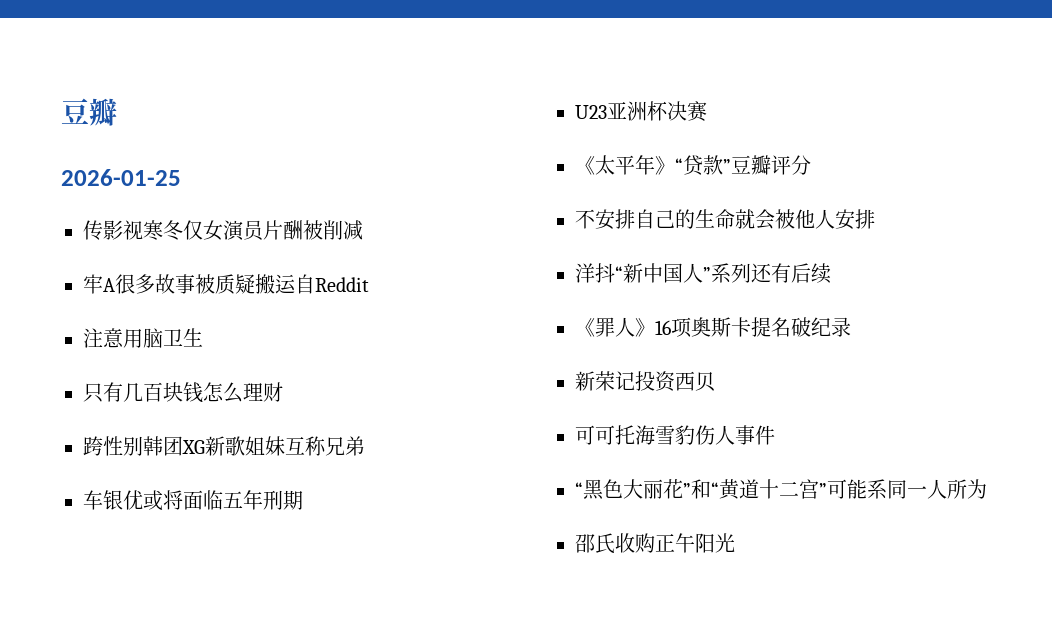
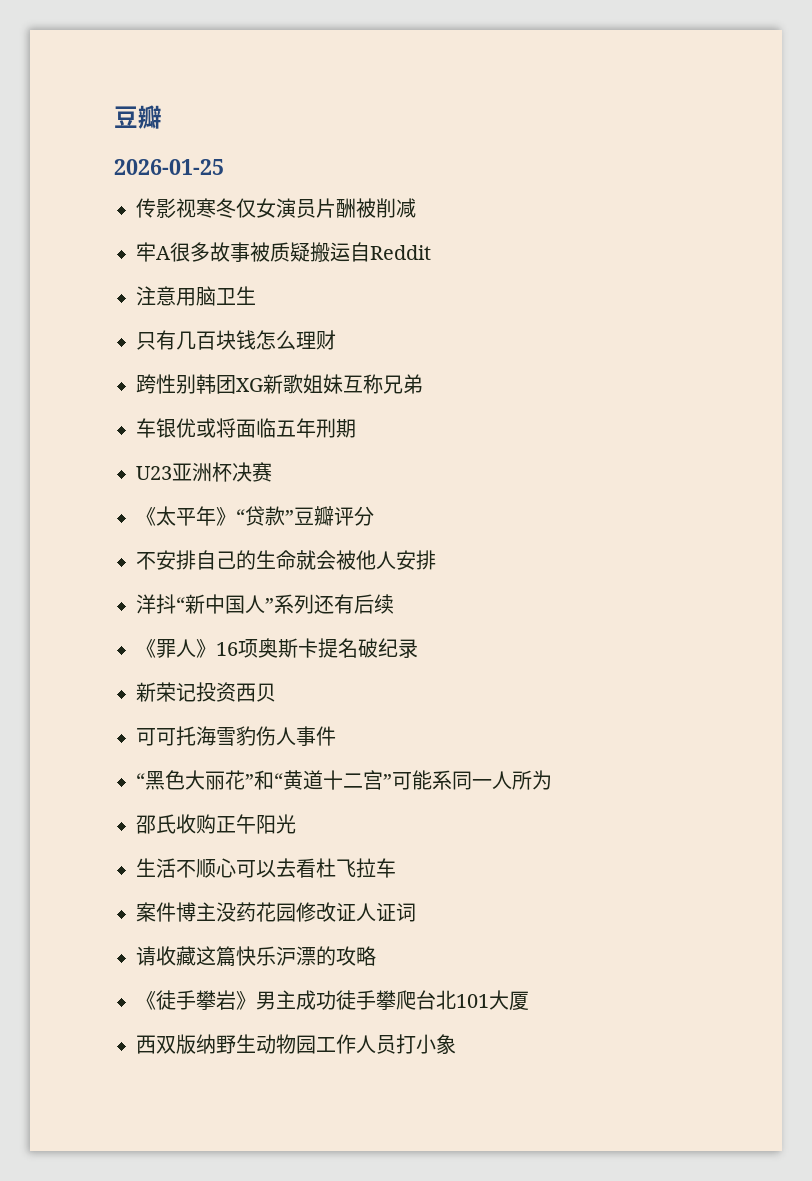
(735, 543) none -> [136,858,396,878] [136,902,416,922] [136,946,376,967] [136,990,529,1011] [136,1034,456,1054] // 生活不顺心可以去看杜飞拉车 // 案件博主没药花园修改证人证词 // 请收藏这篇快乐沪漂的攻略 // 《徒手攀岩》男主成功徒手攀爬台北101大厦 // 西双版纳野生动物园工作人员打小象

